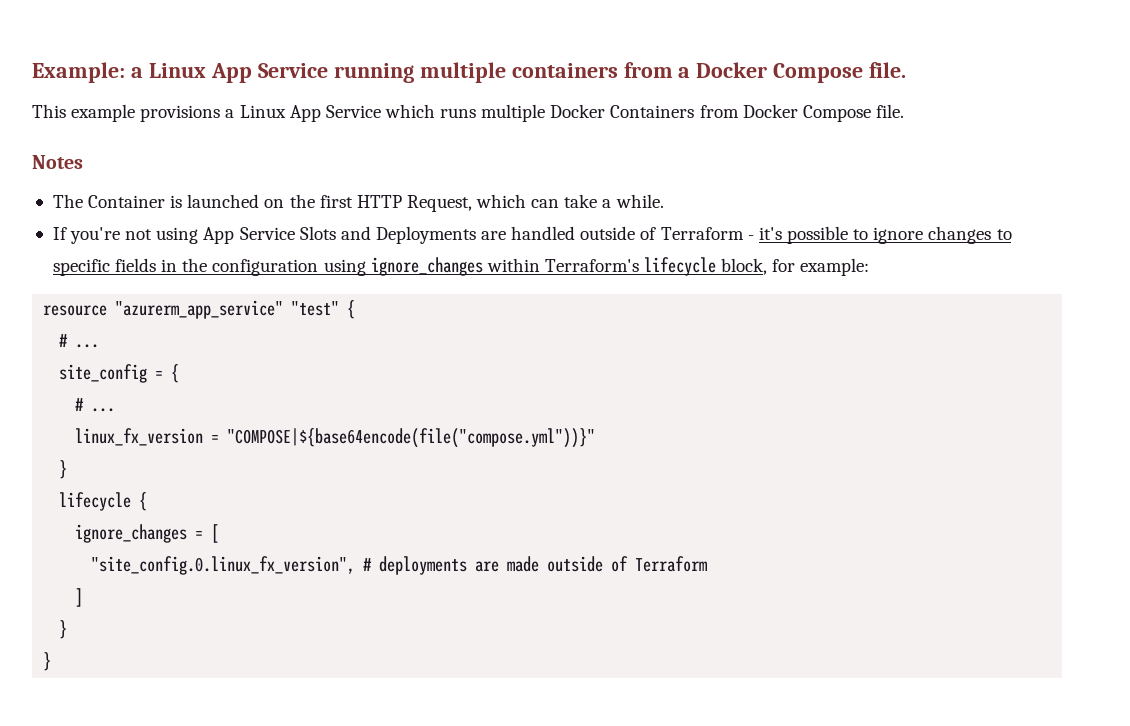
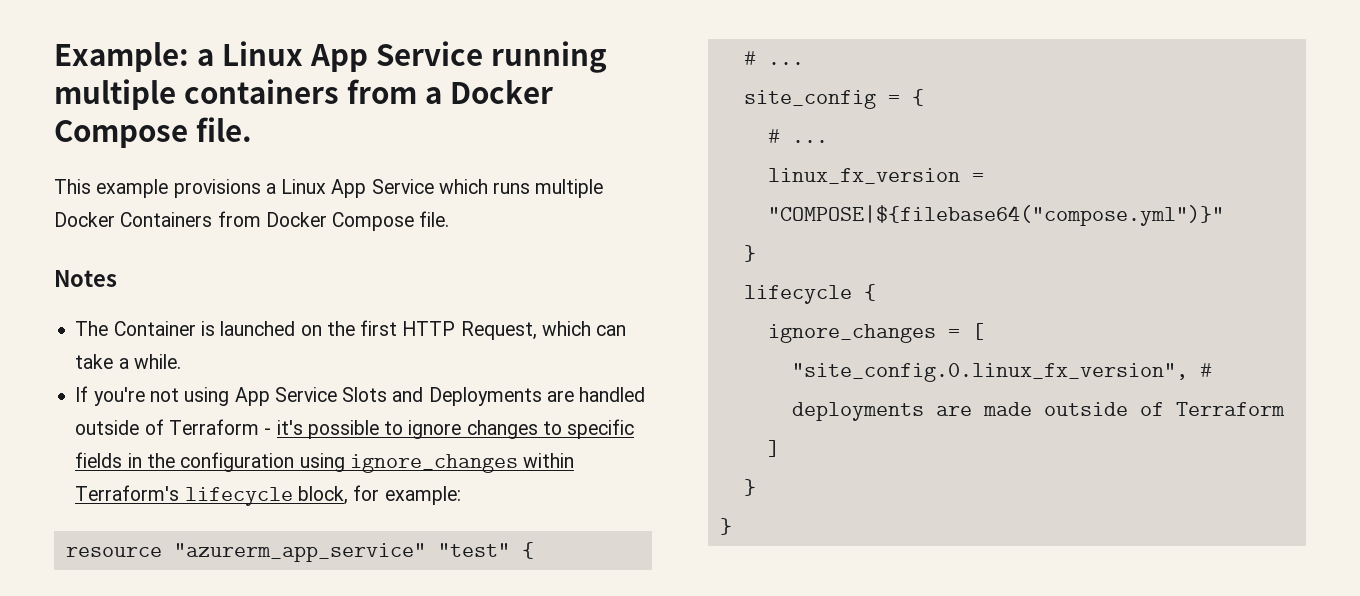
[227,428,596,448] "COMPOSE|${base64encode(file("compose.yml"))}" -> [767,205,1224,226] "COMPOSE|${filebase64("compose.yml")}"

